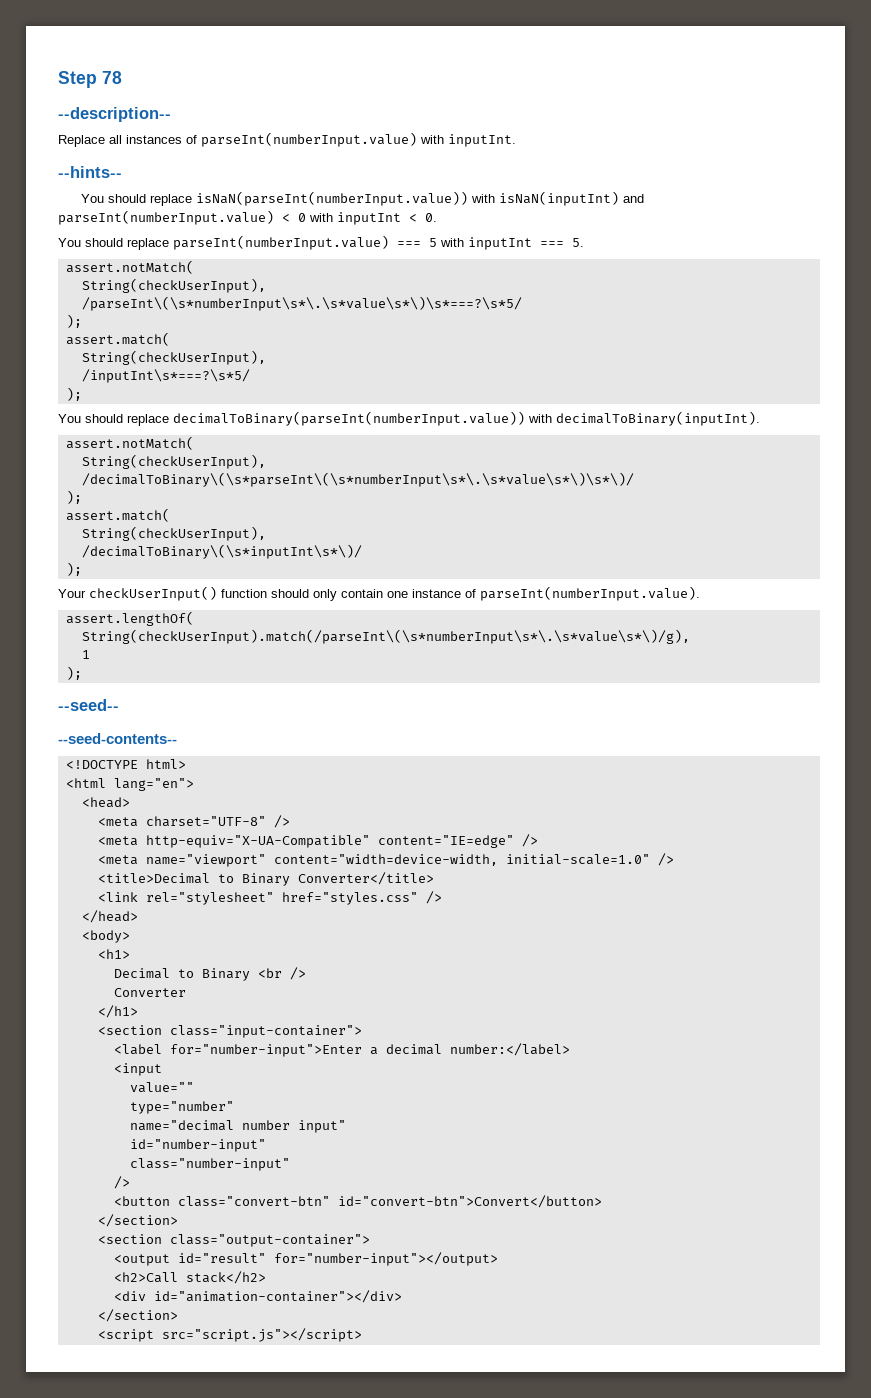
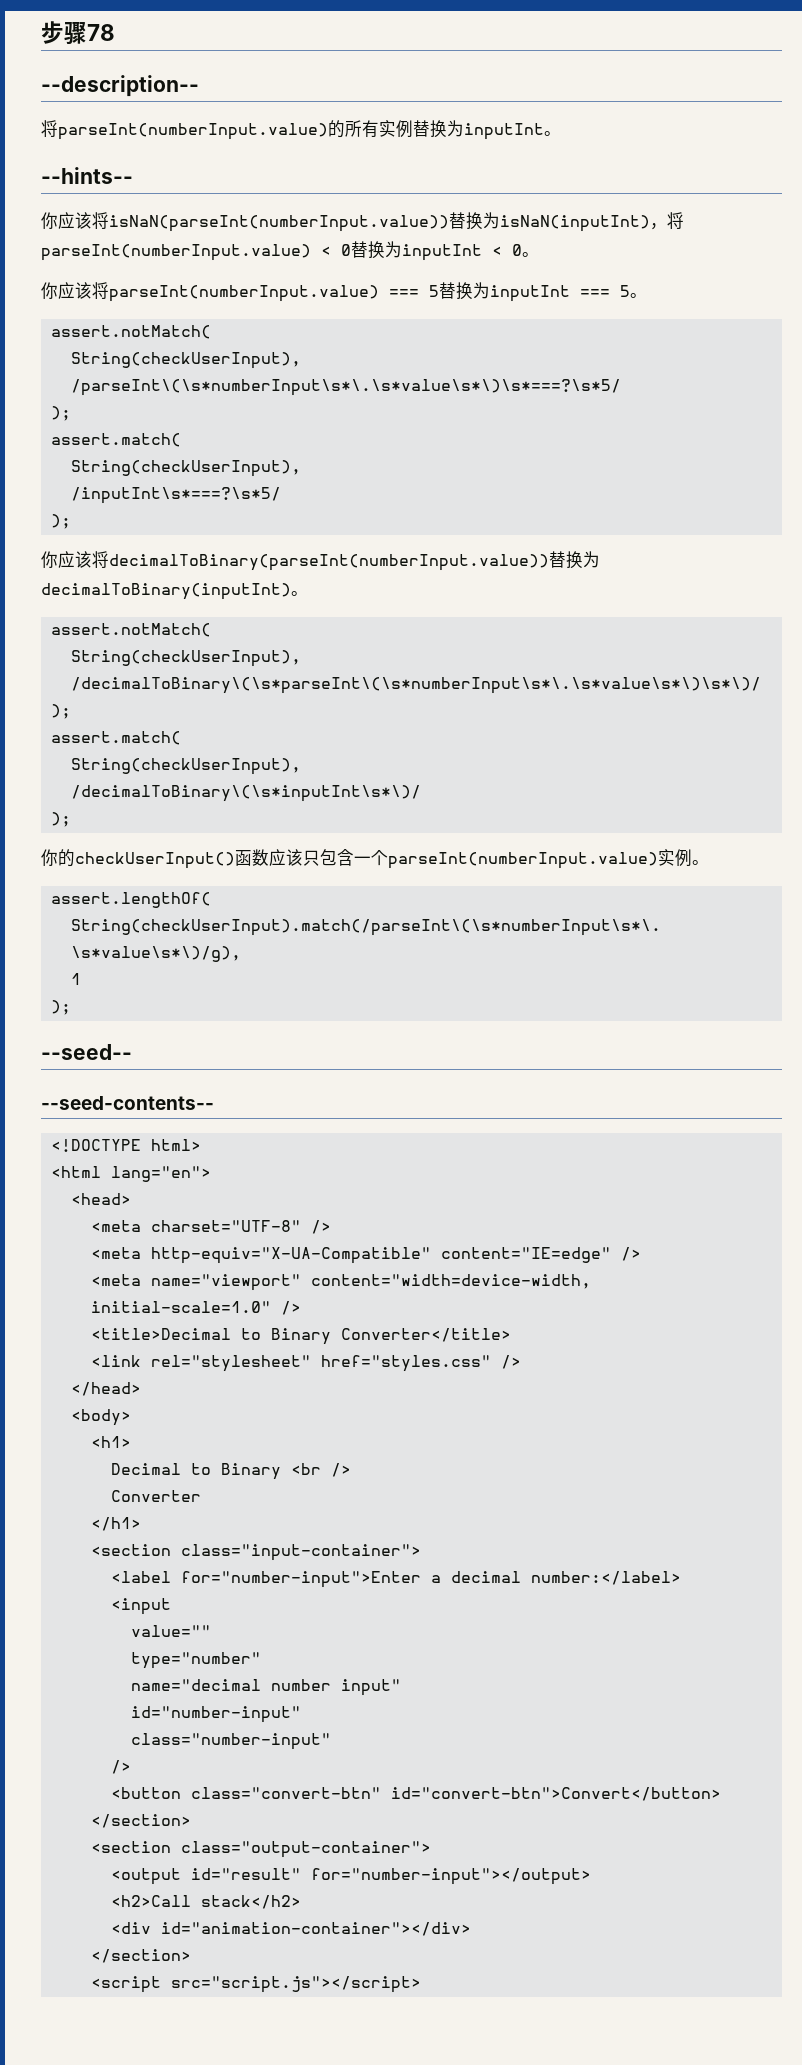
[58,71,97,88] Step -> [41,21,87,45] 步骤
[58,132,516,147] [58,166,122,178] [80,191,644,206] Replace all instances of parseInt(numberInput.value) with inputInt. // --hints-- // You should replace isNaN(parseInt(numberInput.value)) with isNaN(inputInt) and -> [41,120,561,140] [41,167,133,184] [41,212,684,232] 将parseInt(numberInput.value)的所有实例替换为inputInt。 // --hints-- // 你应该将isNaN(parseInt(numberInput.value))替换为isNaN(inputInt)，将
[309,213,333,222] with -> [351,241,402,259] 替换为
[425,213,437,222] [58,238,169,250] 0. // You should replace -> [512,244,539,257] [41,282,109,299] 0。 // 你应该将
[440,238,464,247] with -> [439,282,490,300] 替换为
[572,238,584,247] 5. -> [620,285,647,298] 5。
[58,411,760,426] You should replace decimalToBinary(parseInt(numberInput.value)) with decimalToBinary(inputInt). -> [41,551,600,571] [41,583,308,600] 你应该将decimalToBinary(parseInt(numberInput.value))替换为decimalToBinary(inputInt)。
[58,586,700,601] Your checkUserInput() function should only contain one instance of parseInt(numberInput.value). -> [41,849,709,869] 你的checkUserInput()函数应该只包含一个parseInt(numberInput.value)实例。

